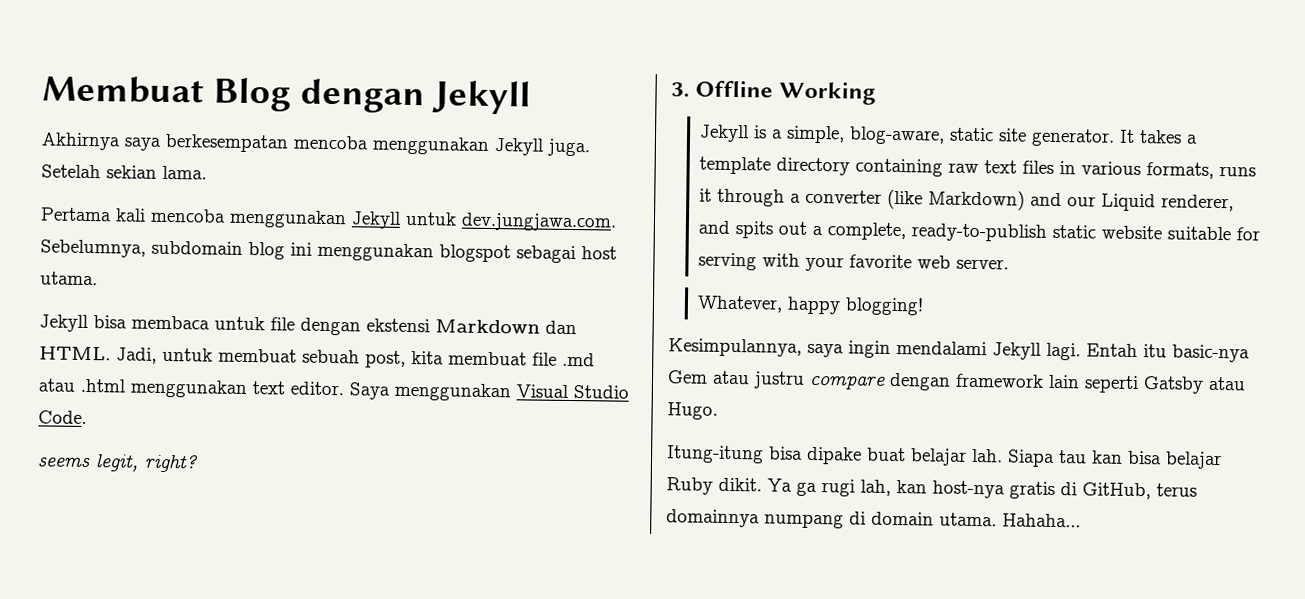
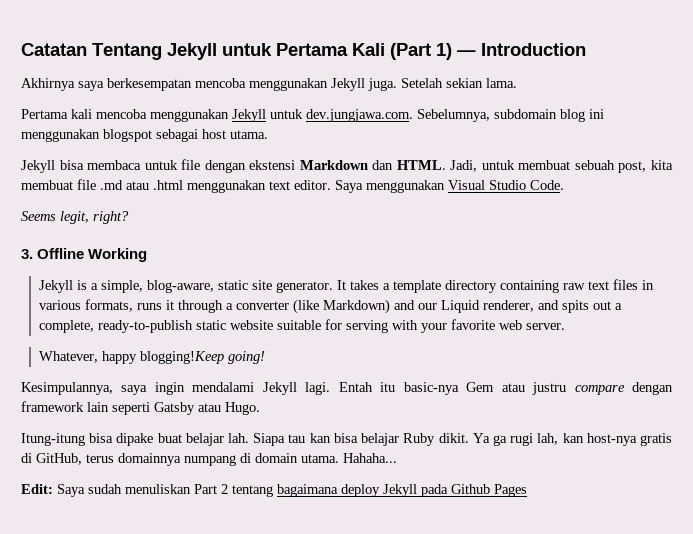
[42,75,531,115] Membuat Blog dengan Jekyll -> [21,43,586,60] Catatan Tentang Jekyll untuk Pertama Kali (Part 1) — Introduction
[37,457,90,468] seems -> [21,211,56,221] Seems
[845,296,925,316] blogging! -> [139,351,265,364] blogging!Keep going!
(1081, 520) none -> [21,484,527,497] // Edit: Saya sudah menuliskan Part 2 tentang bagaimana deploy Jekyll pada Github Pages

